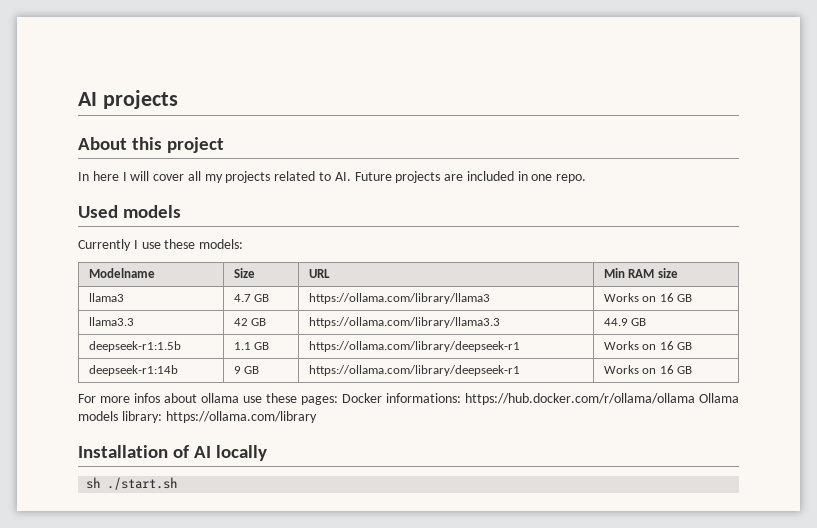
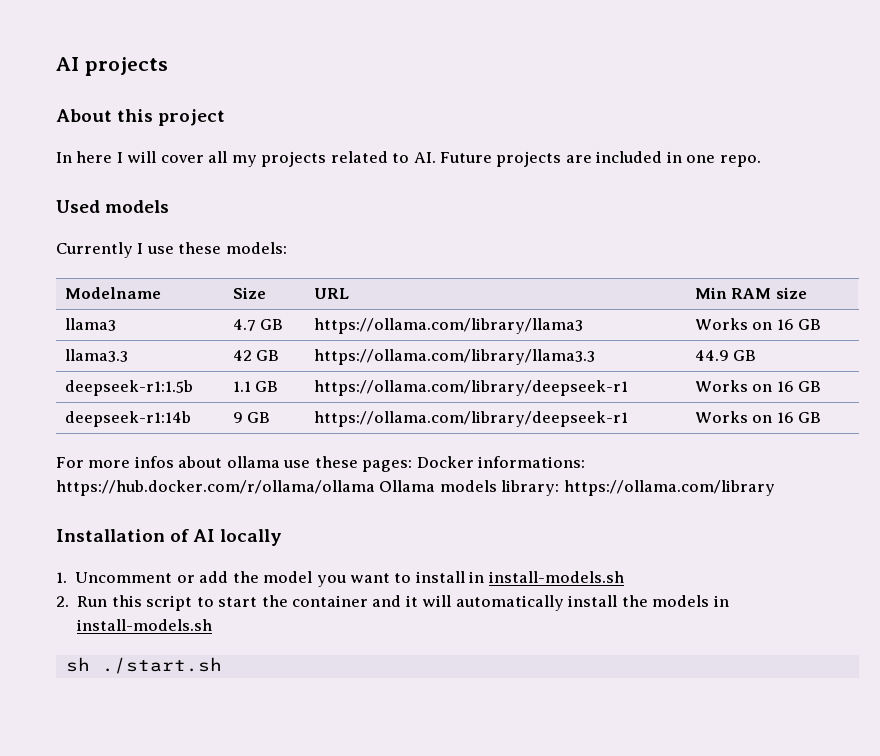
(268, 453) none -> [56,571,624,587] [56,595,729,611] [77,619,213,631] // 1. Uncomment or add the model you want to install in install-models.sh // 2. Run this script to start the container and it will automatically install the models in install-models.sh

